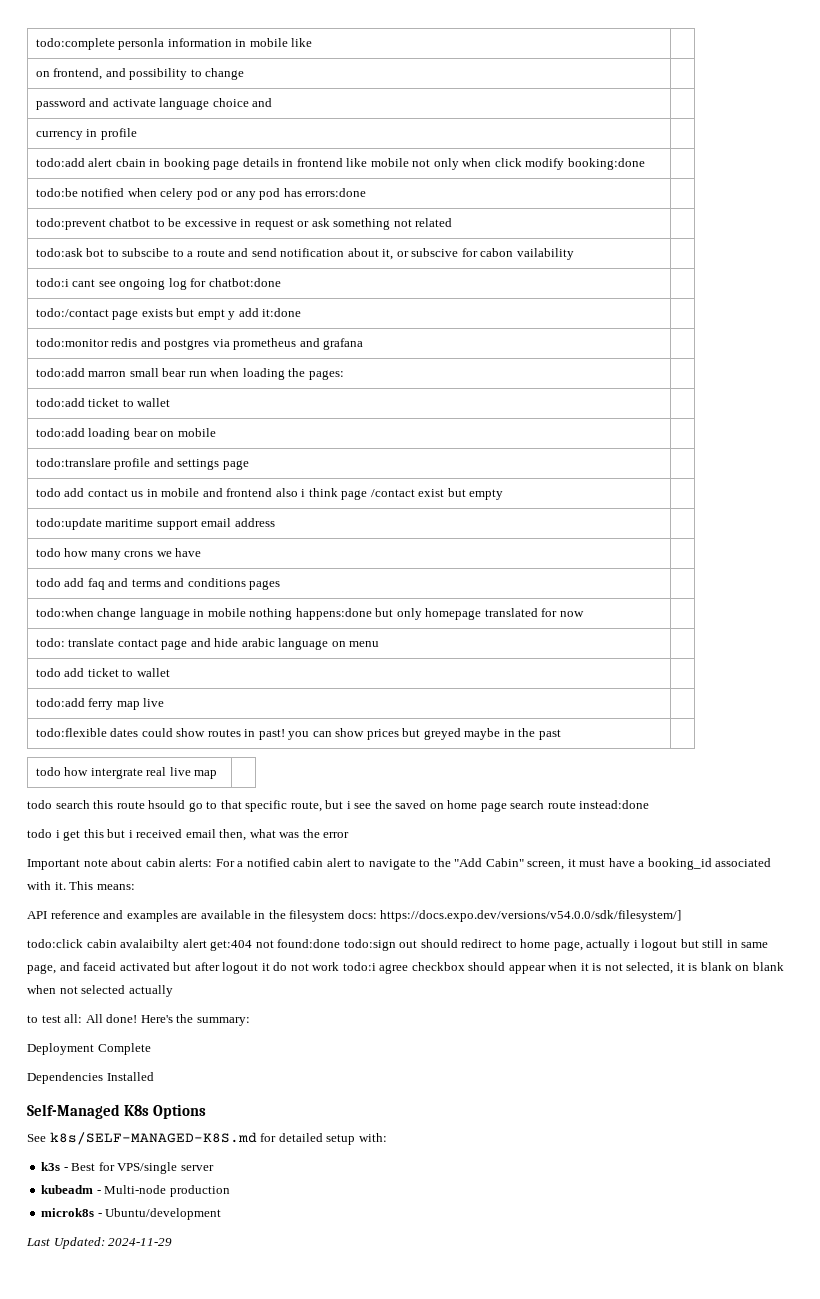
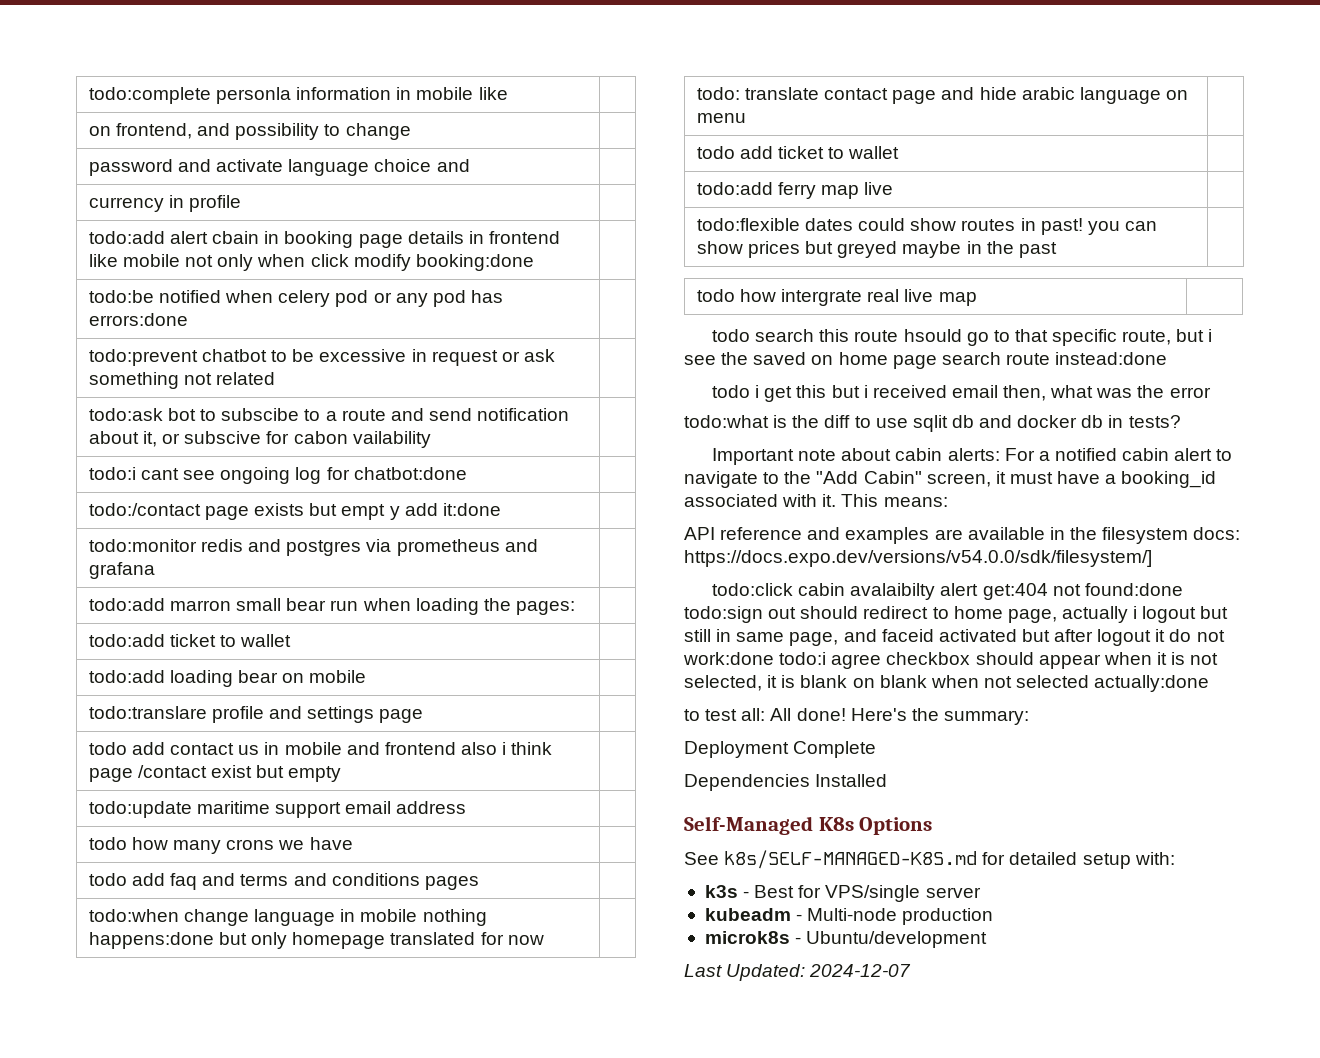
(350, 835) none -> [684,415,1181,432] // todo:what is the diff to use sqlit db and docker db in tests?
[312,962,340,971] work -> [683,652,774,665] work:done
[128,985,173,997] actually -> [1094,675,1210,692] actually:done
[108,1238,173,1246] 2024-11-29 -> [809,964,912,977] 2024-12-07

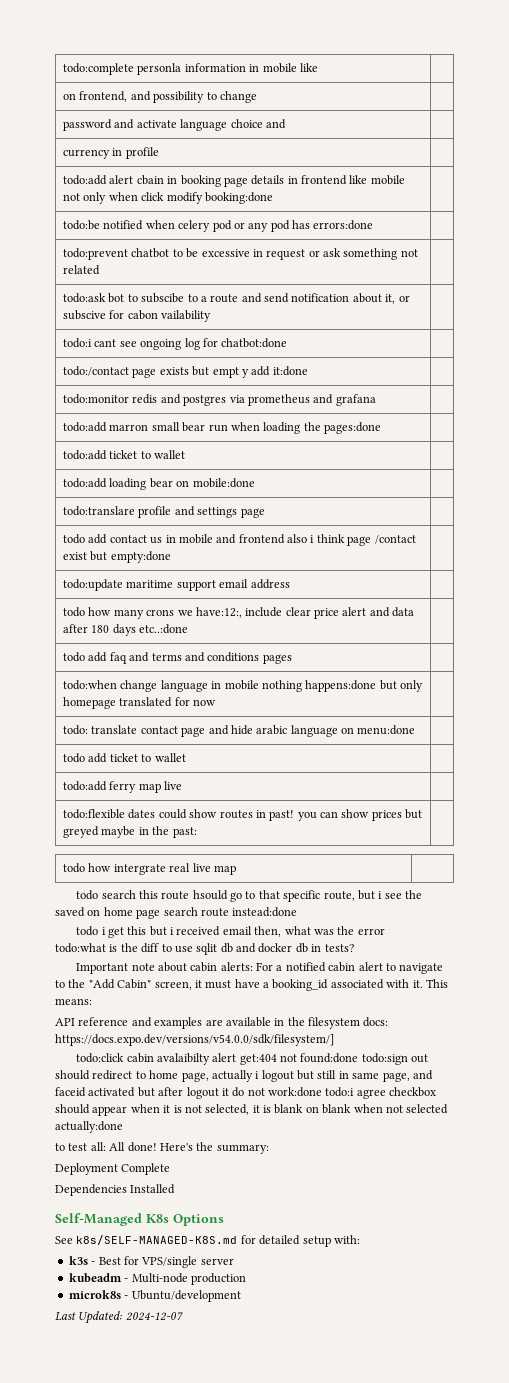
[515,601,575,615] pages: -> [324,422,382,434] pages:done
[309,670,367,683] mobile -> [192,478,255,488] mobile:done
[288,766,342,782] empty -> [110,551,171,563] empty:done
[309,837,353,850] have -> [195,607,415,619] [63,624,189,636] have:12:, include clear price alert and data after 180 days etc..:done
[696,113,746,123] menu -> [357,725,416,735] menu:done
[1018,242,1057,258] past -> [172,827,197,838] past:

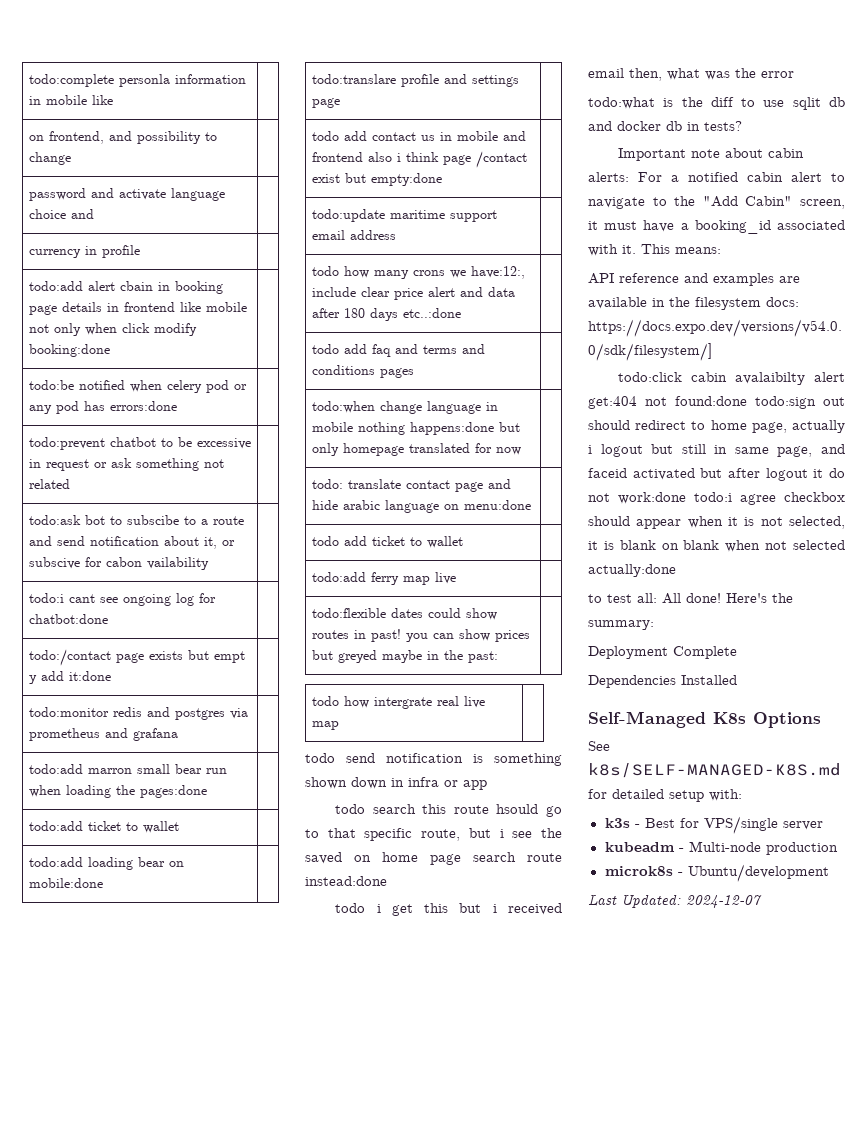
(236, 870) none -> [305,753,562,766] [305,777,487,790] // todo send notification is something shown down in infra or app

